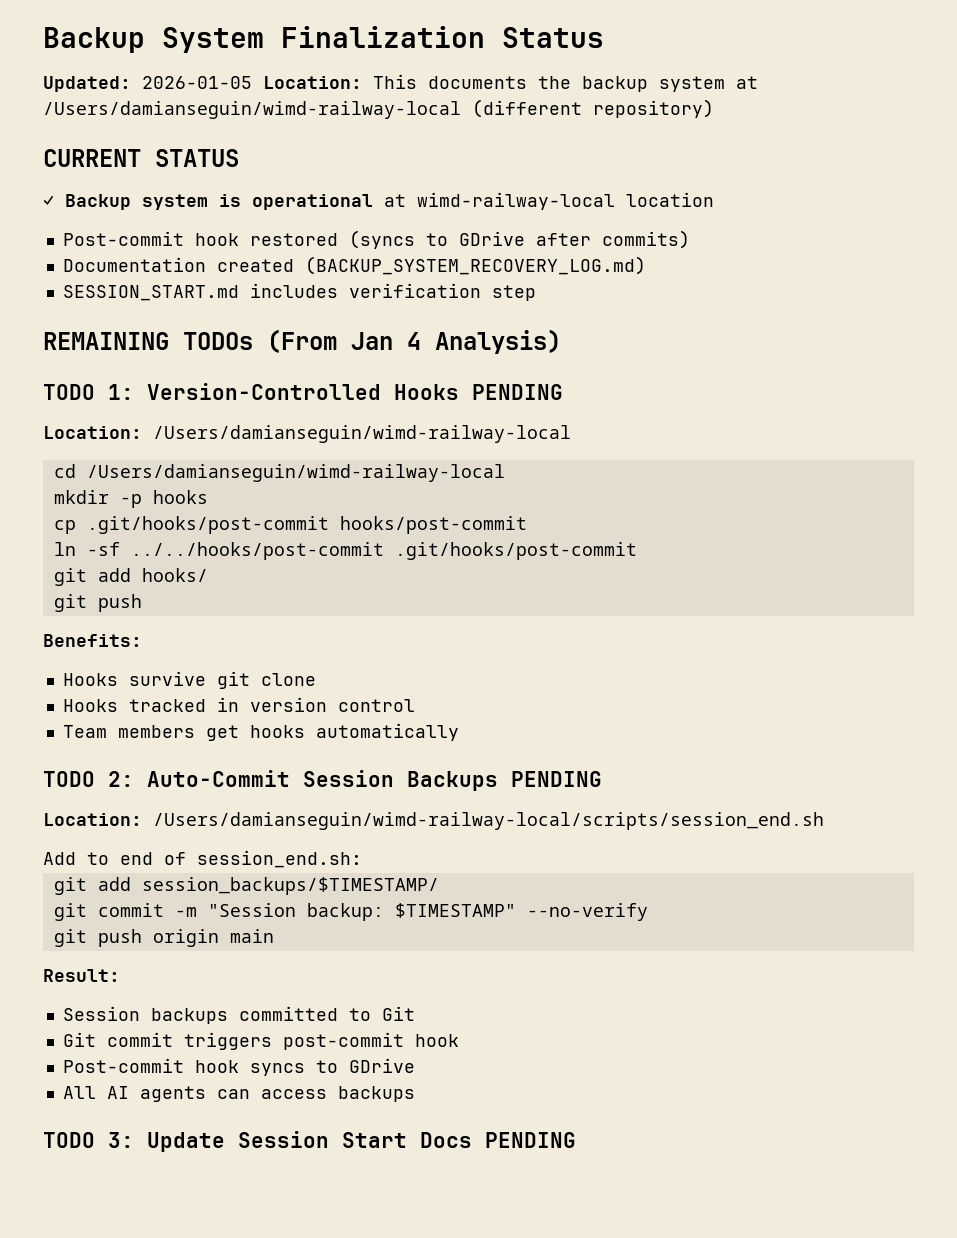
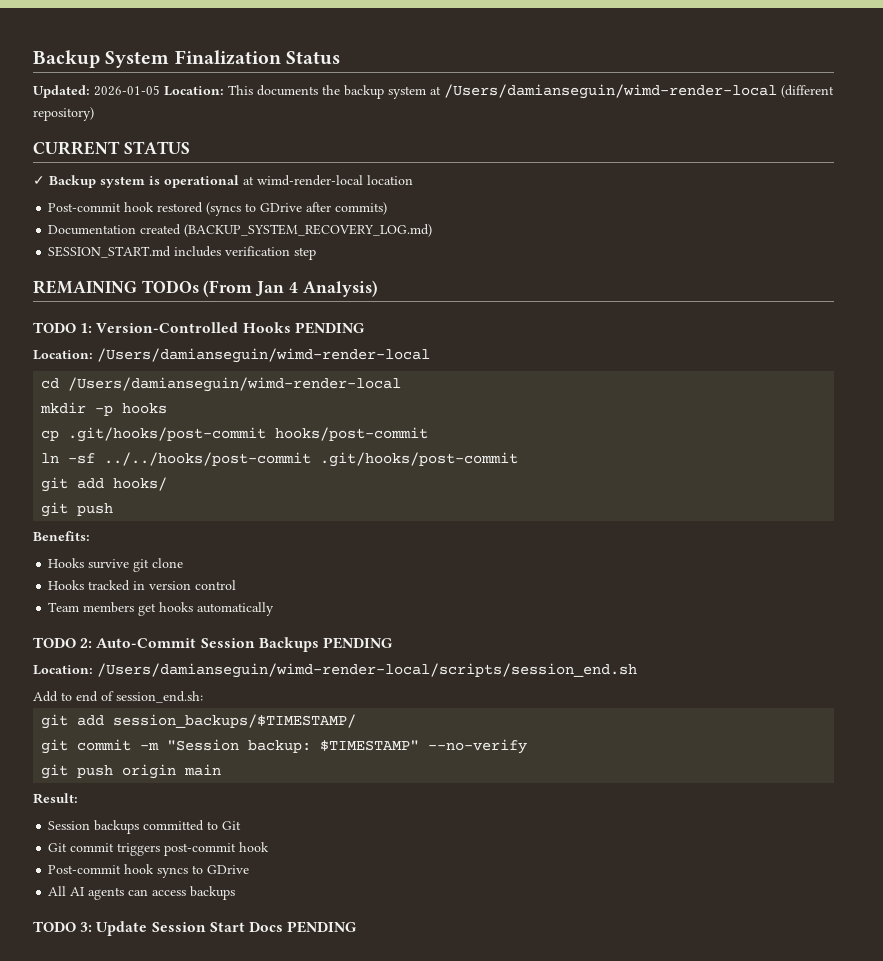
[43,101,461,119] /Users/damianseguin/wimd-railway-local -> [444,84,777,99] /Users/damianseguin/wimd-render-local
[417,192,615,210] wimd-railway-local -> [257,175,363,186] wimd-render-local
[153,425,571,443] /Users/damianseguin/wimd-railway-local -> [97,348,430,363] /Users/damianseguin/wimd-render-local
[86,464,505,482] /Users/damianseguin/wimd-railway-local -> [68,377,402,392] /Users/damianseguin/wimd-render-local
[153,812,824,830] /Users/damianseguin/wimd-railway-local/scripts/session_end.sh -> [97,663,637,678] /Users/damianseguin/wimd-render-local/scripts/session_end.sh

